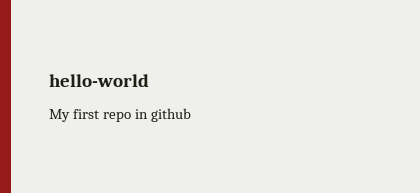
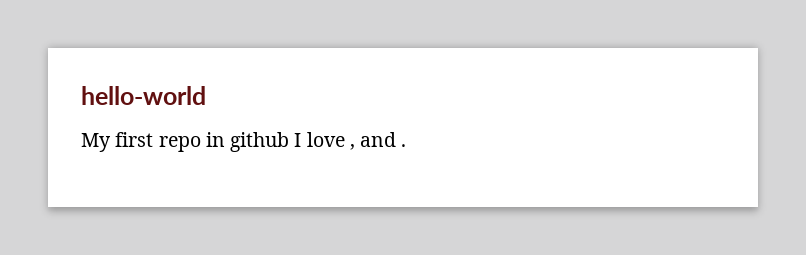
(191, 115) none -> [294,132,407,150] I love , and .

